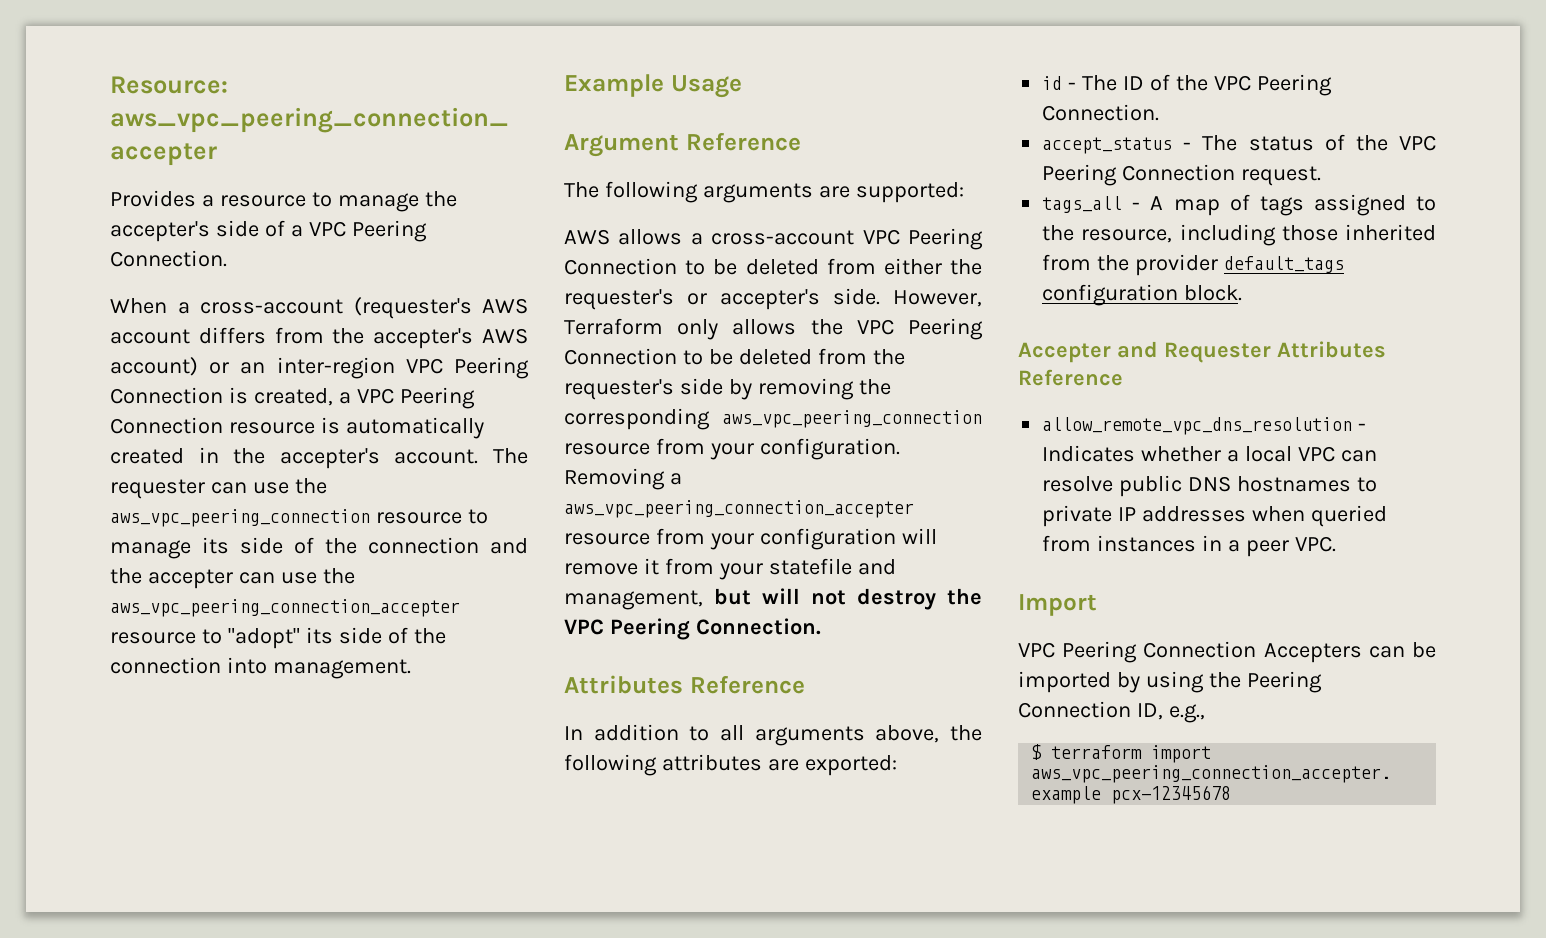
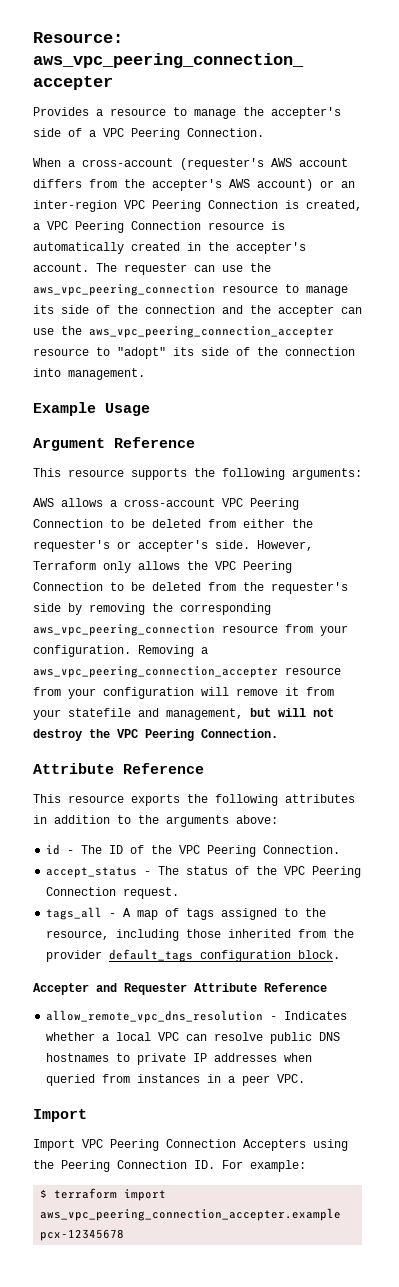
[564,181,964,203] The following arguments are supported: -> [33,468,362,480] This resource supports the following arguments:
[564,675,805,694] [564,724,982,746] [564,754,897,776] Attributes Reference // In addition to all arguments above, the following attributes are exported: -> [33,763,204,774] [33,794,355,806] [33,815,278,827] Attribute Reference // This resource exports the following attributes in addition to the arguments above:
[1277,341,1386,358] Attributes -> [194,983,257,992] Attribute
(1097, 605) none -> [33,1139,75,1151] Import
[1368,642,1436,658] [1018,671,1140,693] can be imported by -> (306, 1145) none
[1136,703,1205,723] ID, e.g., -> [194,1160,306,1172] ID. For example:

